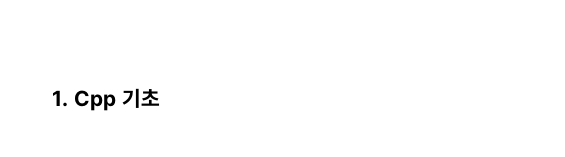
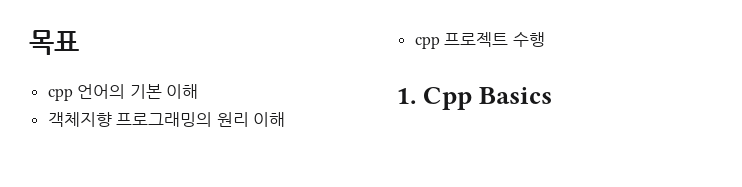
(52, 98) none -> [29,30,79,55] [47,84,199,101] [47,112,286,127] [414,32,545,49] 목표 // cpp 언어의 기본 이해 // 객체지향 프로그래밍의 원리 이해 // cpp 프로젝트 수행 //
[121,88,160,108] 기초 -> [479,87,553,104] Basics

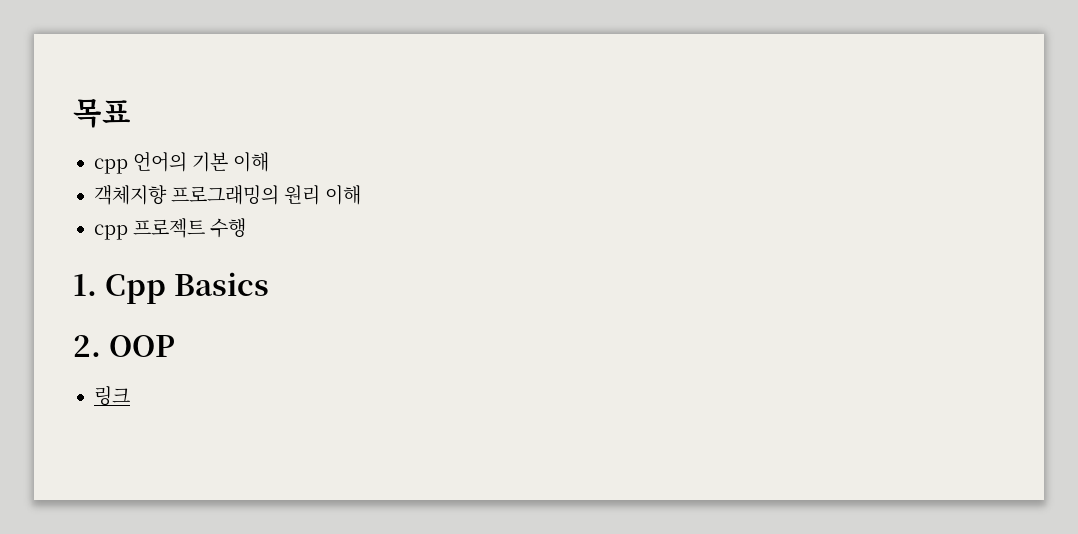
(553, 95) none -> [73,335,175,357] [93,386,130,406] // 2. OOP // 링크

